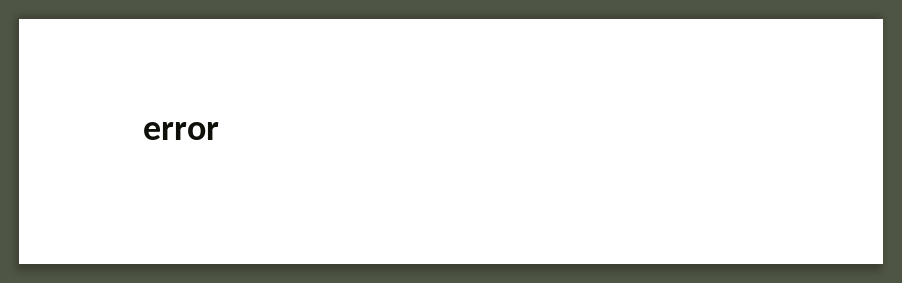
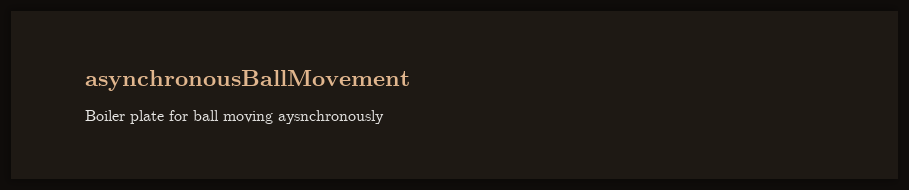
[143,122,219,140] error -> [85,70,410,91] [85,110,384,124] asynchronousBallMovement // Boiler plate for ball moving aysnchronously

